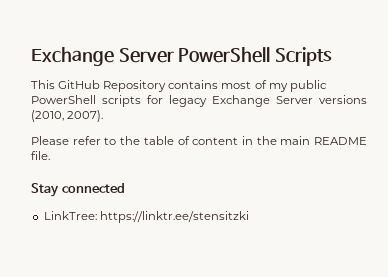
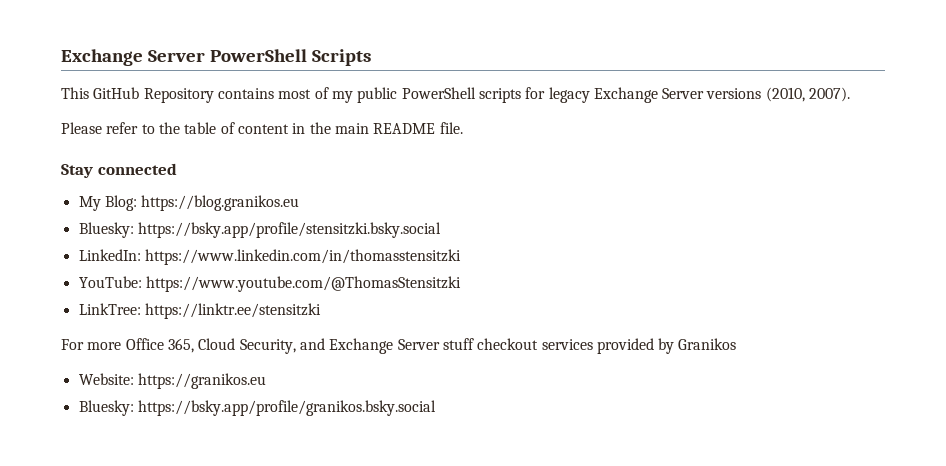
[43,211,249,223] LinkTree: https://linktr.ee/stensitzki -> [78,195,300,211] [78,222,441,238] [78,249,461,265] [78,276,461,292] [78,303,321,319] [61,338,737,354] [78,373,266,389] [78,400,436,416] My Blog: https://blog.granikos.eu // Bluesky: https://bsky.app/profile/stensitzki.bsky.social // LinkedIn: https://www.linkedin.com/in/thomasstensitzki // YouTube: https://www.youtube.com/@ThomasStensitzki // LinkTree: https://linktr.ee/stensitzki // For more Office 365, Cloud Security, and Exchange Server stuff checkout services provided by Granikos // Website: https://granikos.eu // Bluesky: https://bsky.app/profile/granikos.bsky.social

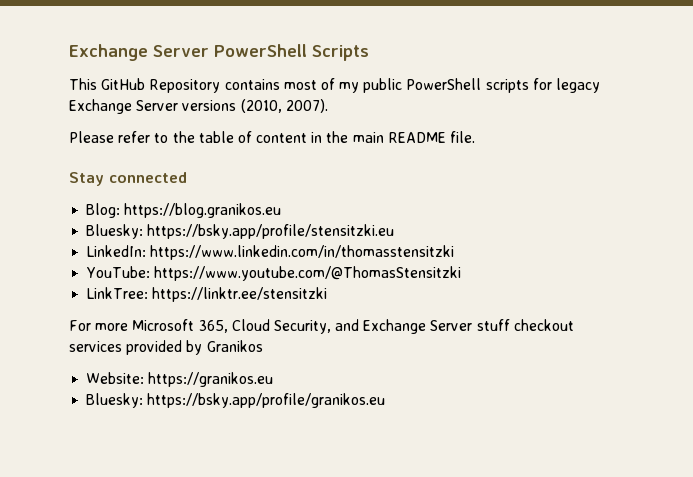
[78,196,101,211] My -> (187, 177) none
[137,222,441,238] https://bsky.app/profile/stensitzki.bsky.social -> [147,224,395,239] https://bsky.app/profile/stensitzki.eu
[125,338,164,350] Office -> [132,319,195,331] Microsoft
[137,400,436,416] https://bsky.app/profile/granikos.bsky.social -> [147,393,386,408] https://bsky.app/profile/granikos.eu

